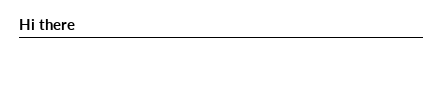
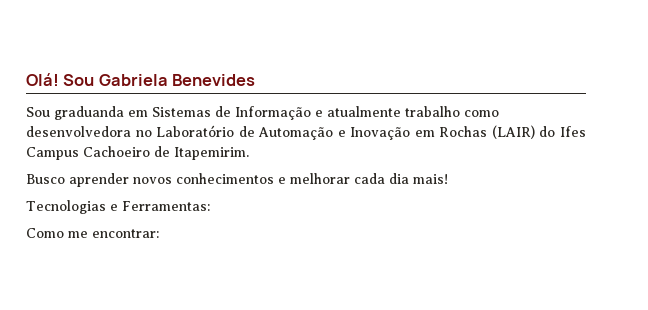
[19,19,76,30] Hi there -> [26,73,256,86] [26,106,499,120] [26,125,586,140] [26,146,249,160] [26,173,448,187] [26,200,210,214] [26,228,159,238] Olá! Sou Gabriela Benevides // Sou graduanda em Sistemas de Informação e atualmente trabalho como desenvolvedora no Laboratório de Automação e Inovação em Rochas (LAIR) do Ifes Campus Cachoeiro de Itapemirim. // Busco aprender novos conhecimentos e melhorar cada dia mais! // Tecnologias e Ferramentas: // Como me encontrar:

